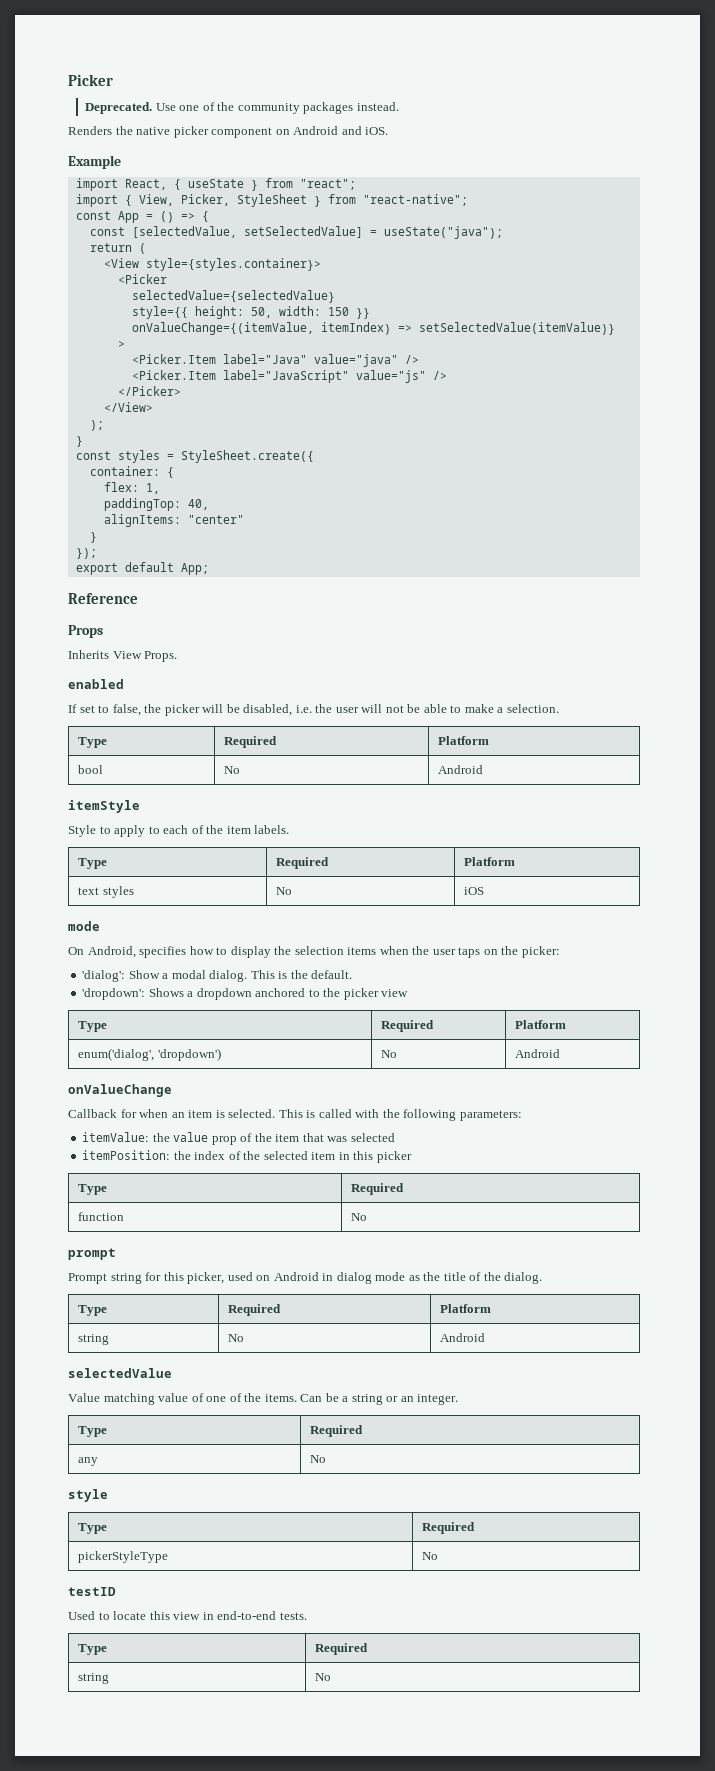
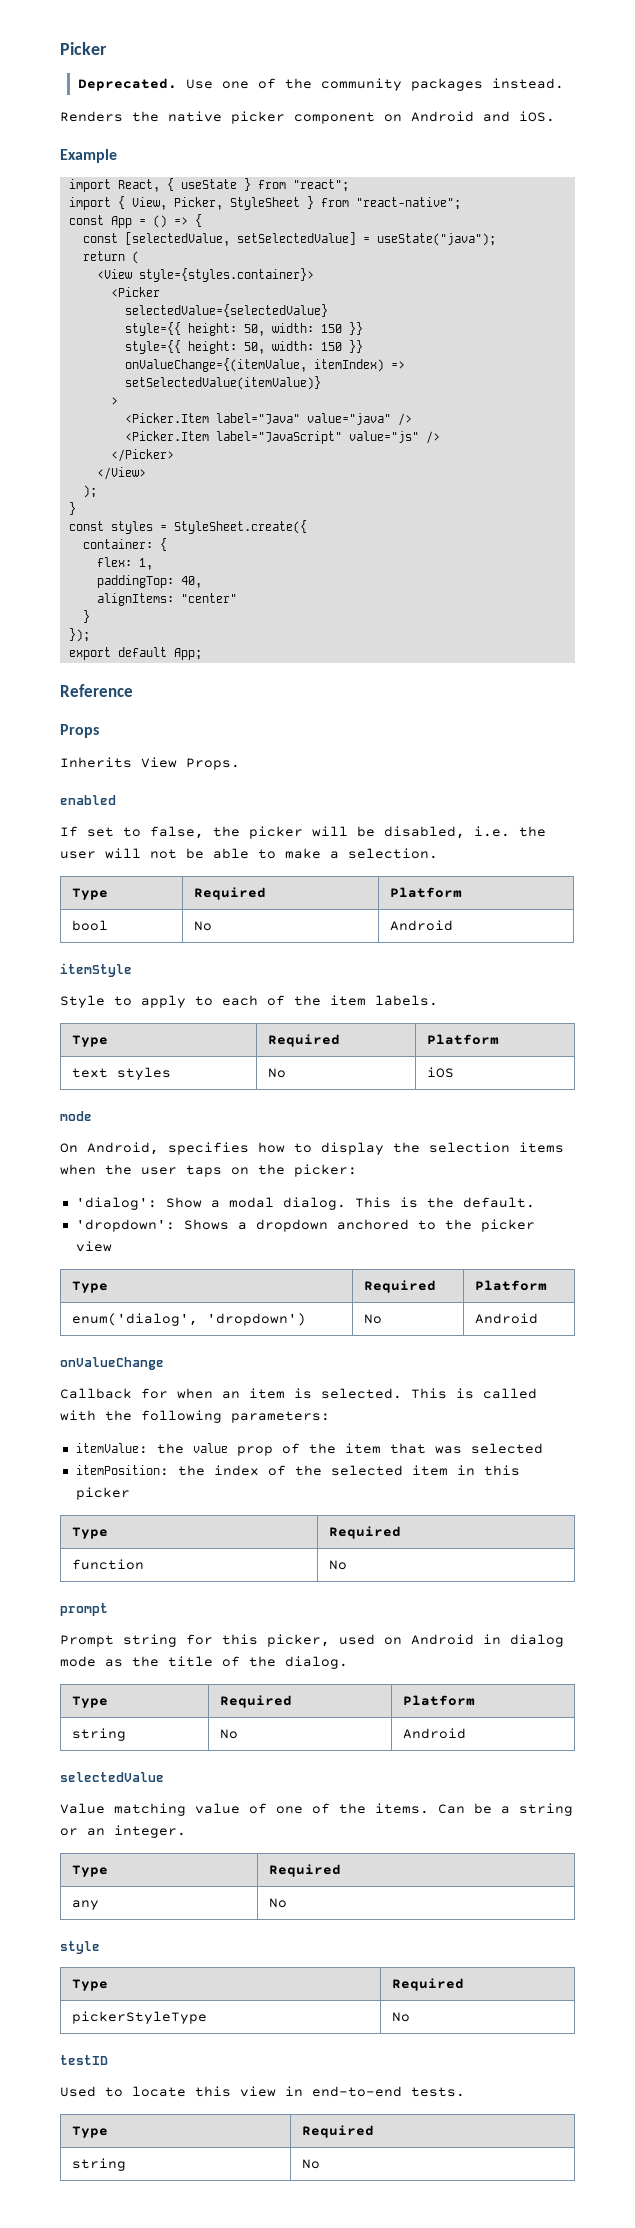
(370, 313) none -> [124,340,363,354] // style={{ height: 50, width: 150 }}

